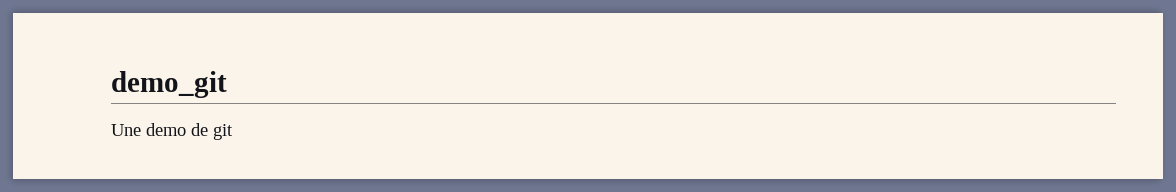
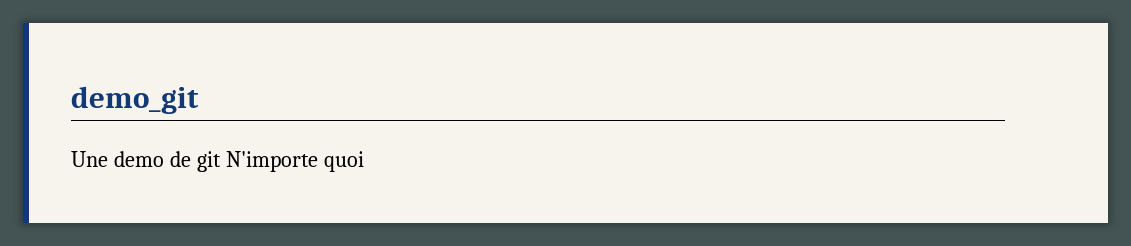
(233, 132) none -> [225,151,364,172] N'importe quoi

